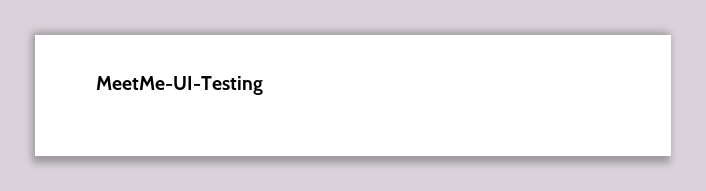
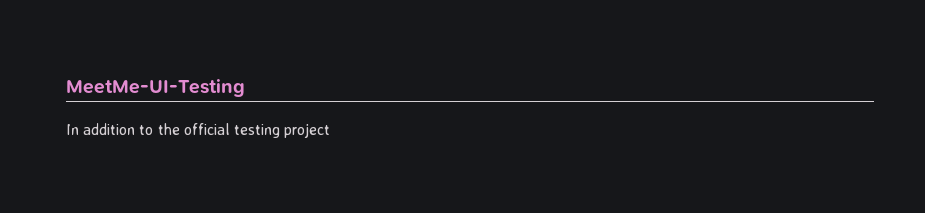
(263, 85) none -> [66,123,331,138] // In addition to the official testing project

